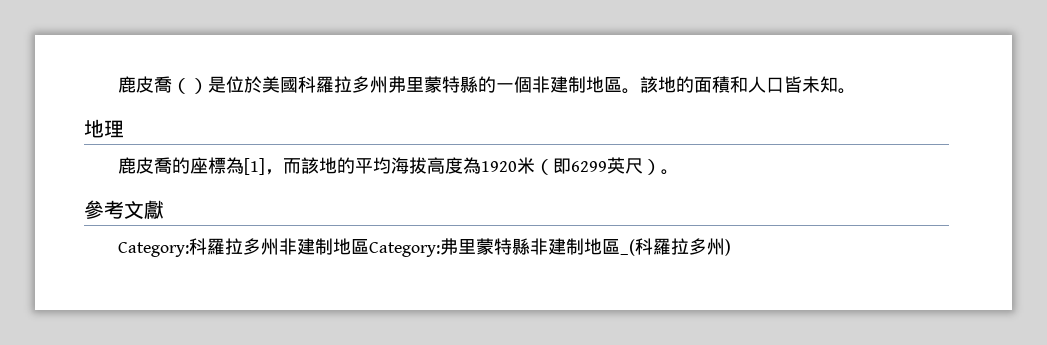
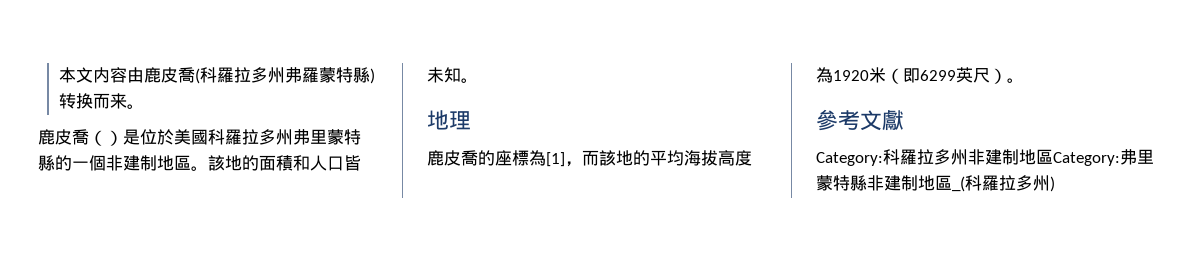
(117, 84) none -> [58,67,375,84] [58,93,144,109] 本文内容由鹿皮喬(科羅拉多州弗羅蒙特縣)转换而来。 //

